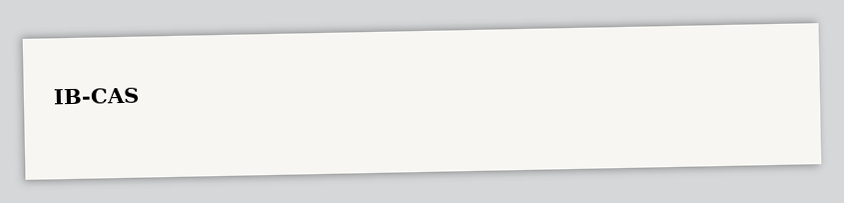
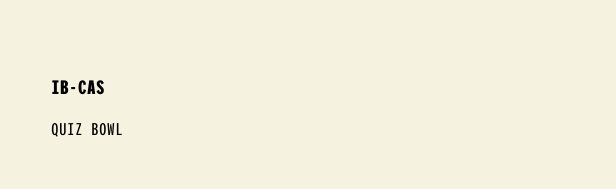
(139, 96) none -> [51,123,123,137] // QUIZ BOWL

